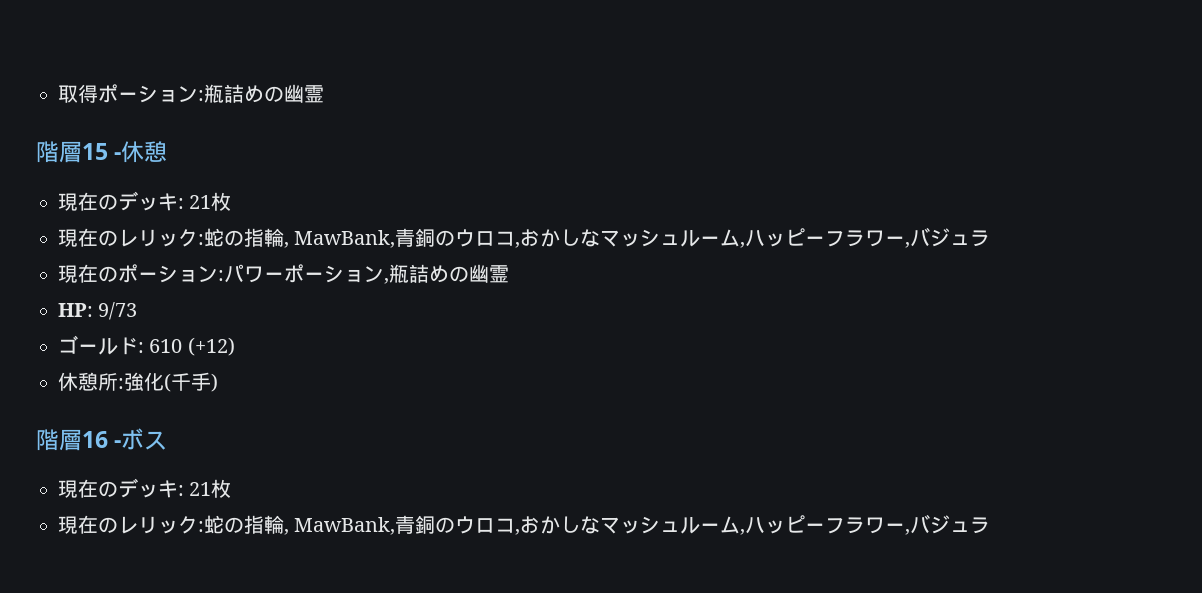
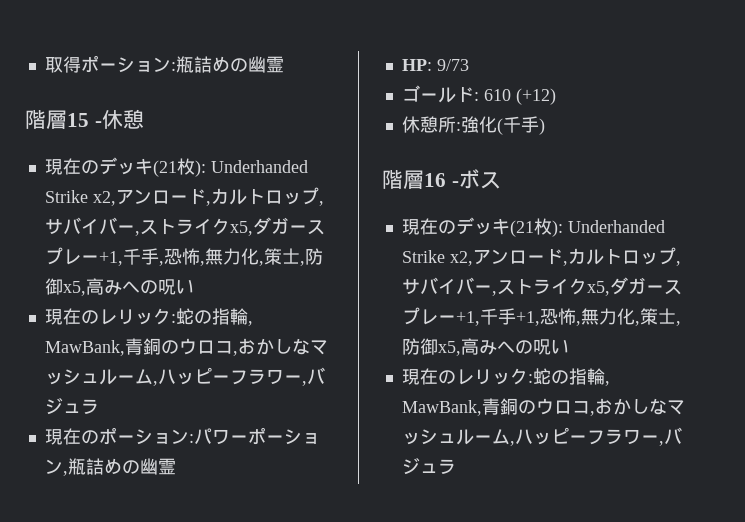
[178,192,232,211] : 21枚 -> [152,158,308,177] [44,187,324,206] [44,217,325,236] [44,247,323,266] [44,278,194,296] (21枚): Underhanded Strike x2,アンロード,カルトロップ,サバイバー,ストライクx5,ダガースプレー+1,千手,恐怖,無力化,策士,防御x5,高みへの呪い
[178,479,232,498] : 21枚 -> [509,218,665,237] [401,247,681,266] [401,277,682,296] [401,307,681,326] [401,338,569,356] (21枚): Underhanded Strike x2,アンロード,カルトロップ,サバイバー,ストライクx5,ダガースプレー+1,千手+1,恐怖,無力化,策士,防御x5,高みへの呪い

